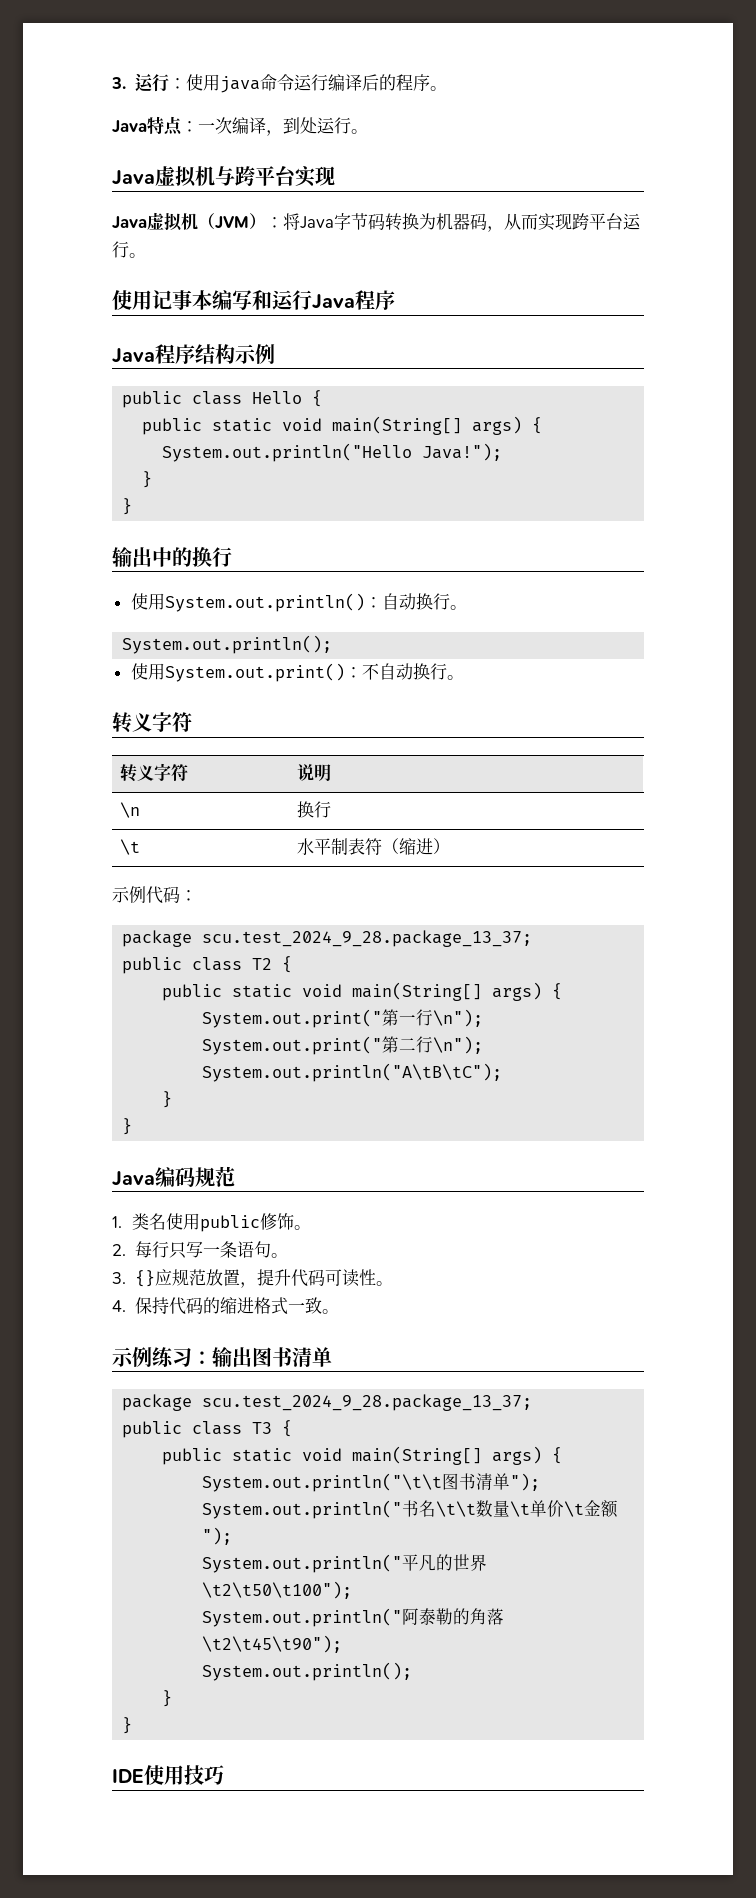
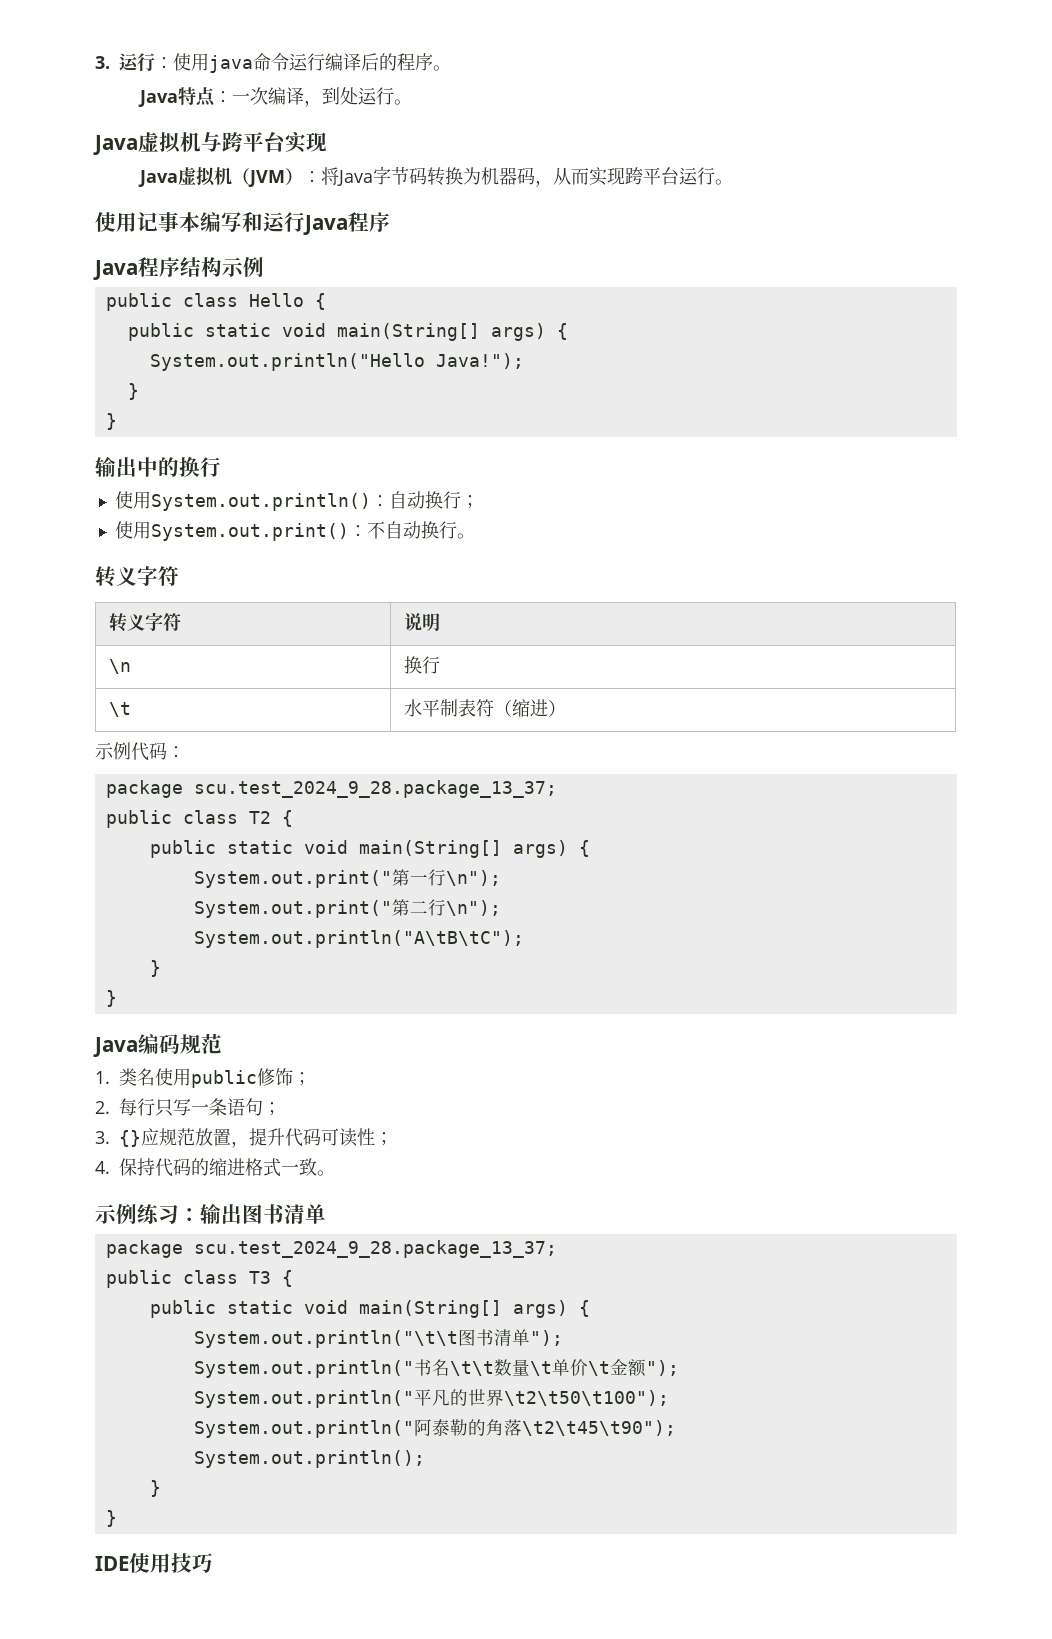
[449,605,467,610] [122,635,333,654] 。 // System.out.println(); -> [460,495,479,509] ；
[294,1225,312,1230] 。 -> [293,1072,311,1086] ；
[270,1253,288,1258] 。 -> [263,1102,281,1116] ；
[375,1281,393,1286] 。 -> [375,1132,393,1146] ；

